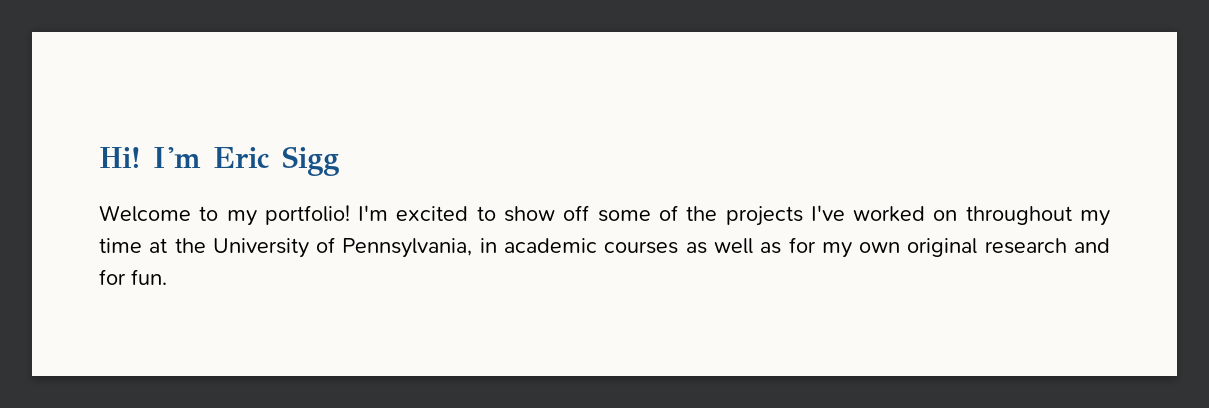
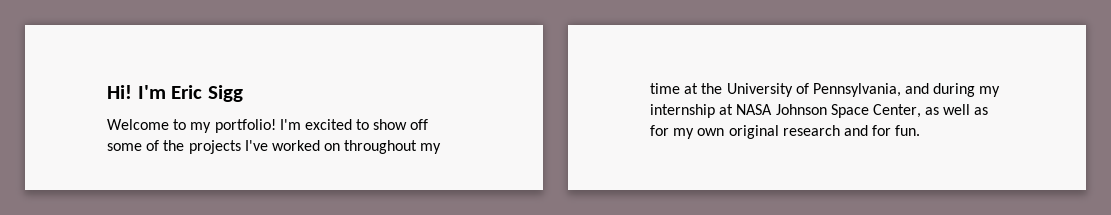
[479,238,679,254] in academic courses -> [905,83,1001,97] [650,104,921,118] and during my internship at NASA Johnson Space Center,

